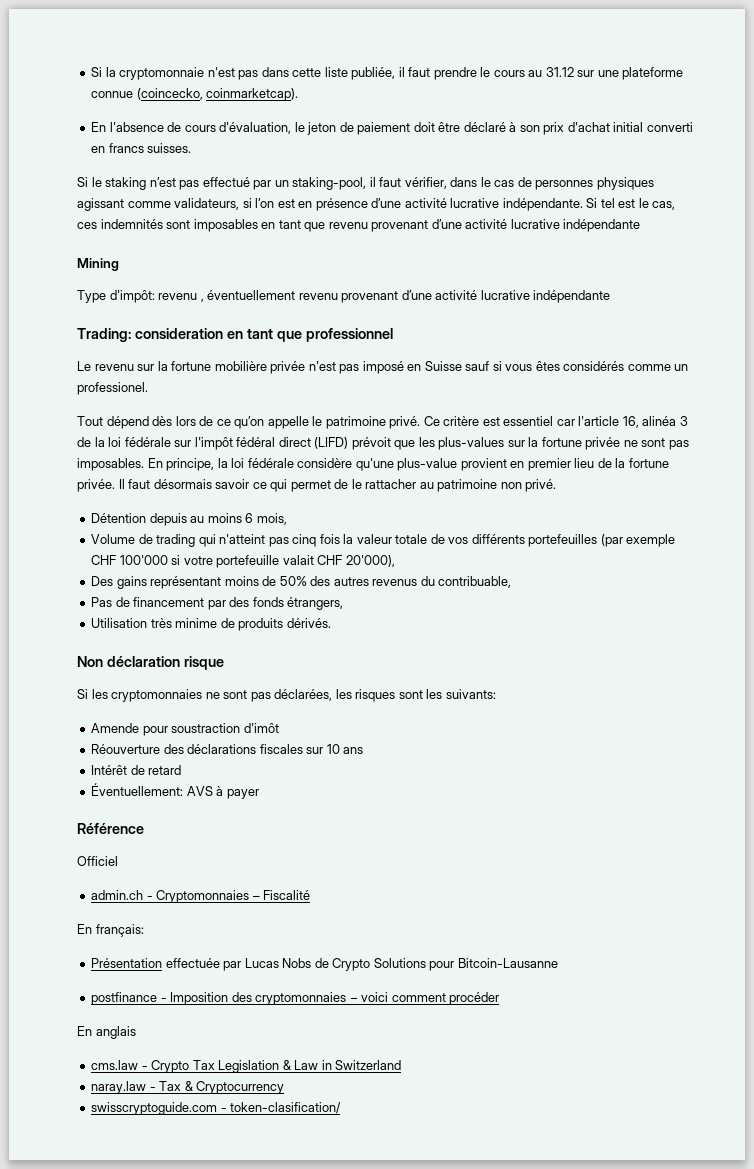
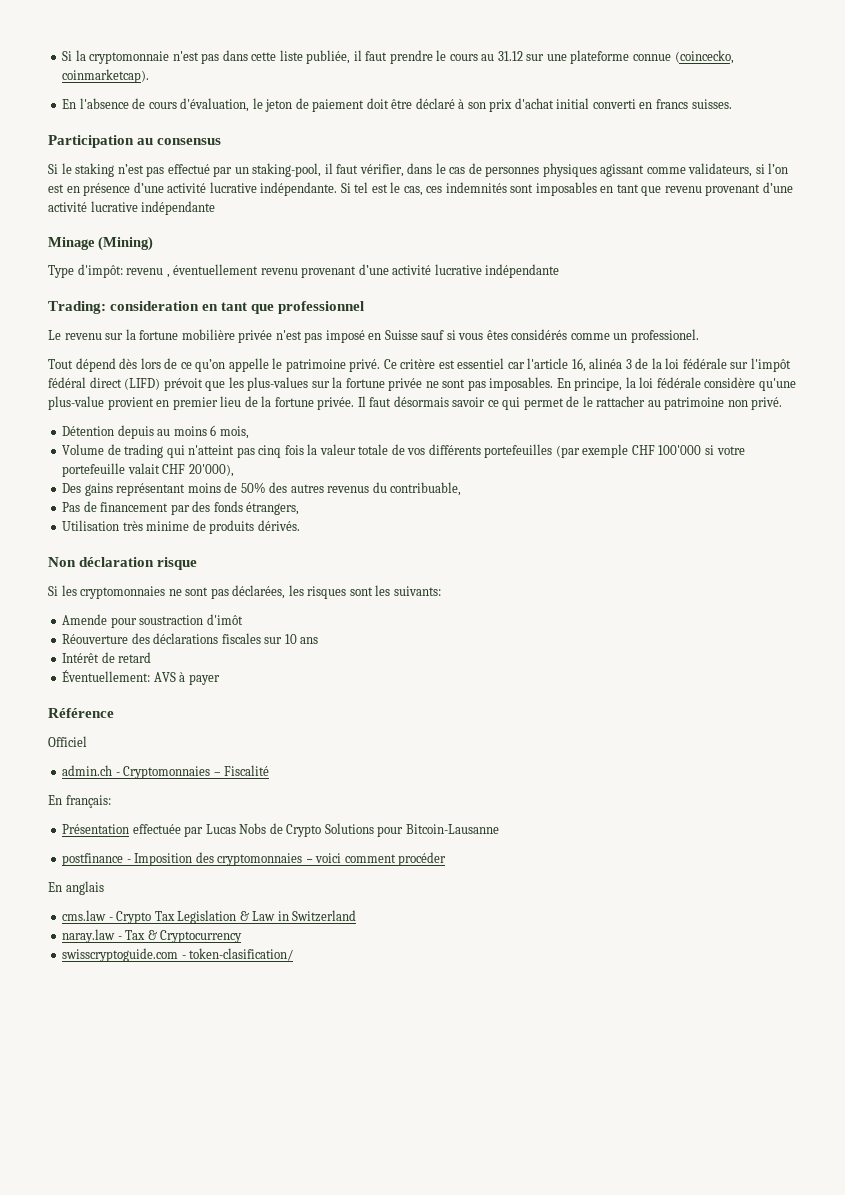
(192, 148) none -> [48,135,222,148] // Participation au consensus
[77,258,119,271] Mining -> [48,236,153,251] Minage (Mining)

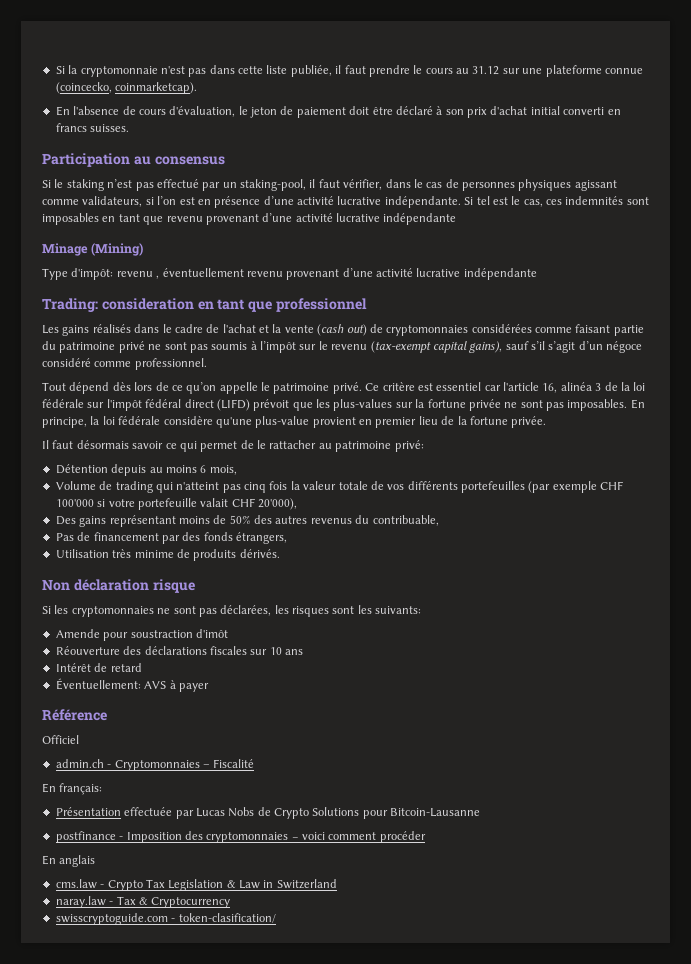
[48,329,699,343] Le revenu sur la fortune mobilière privée n'est pas imposé en Suisse sauf si vous êtes considérés comme un professionel. -> [42,324,644,336] [42,341,643,353] [42,358,207,370] Les gains réalisés dans le cadre de l'achat et la vente (cash out) de cryptomonnaies considérées comme faisant partie du patrimoine privé ne sont pas soumis à l’impôt sur le revenu (tax-exempt capital gains), sauf s’il s’agit d’un négoce considéré comme professionnel.
(355, 403) none -> (547, 422) //
[727,397,783,410] non privé. -> [394,440,424,452] privé:

